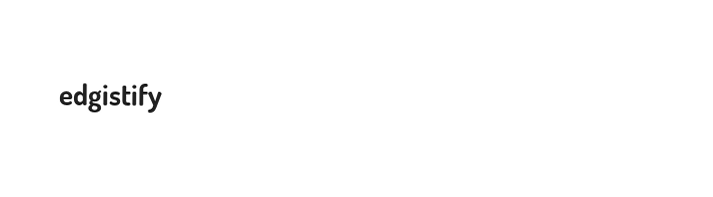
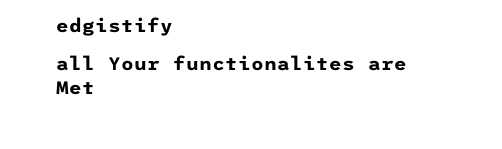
(163, 98) none -> [56,55,407,71] [56,81,95,95] // all Your functionalites are Met

